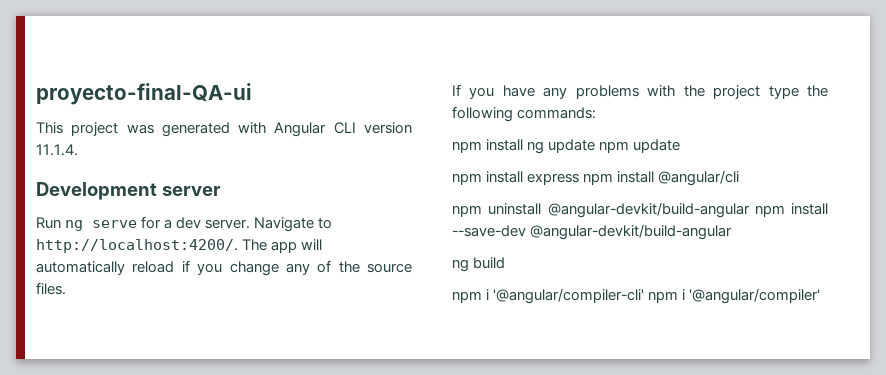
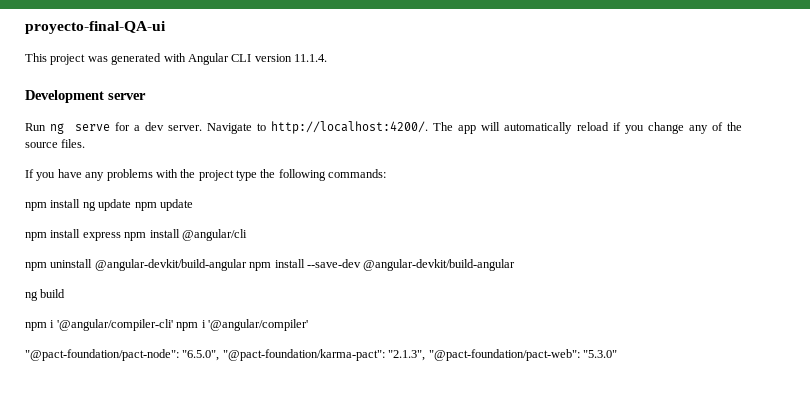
(821, 296) none -> [25,349,617,361] // "@pact-foundation/pact-node": "6.5.0", "@pact-foundation/karma-pact": "2.1.3", "@pact-foundation/pact-web": "5.3.0"

